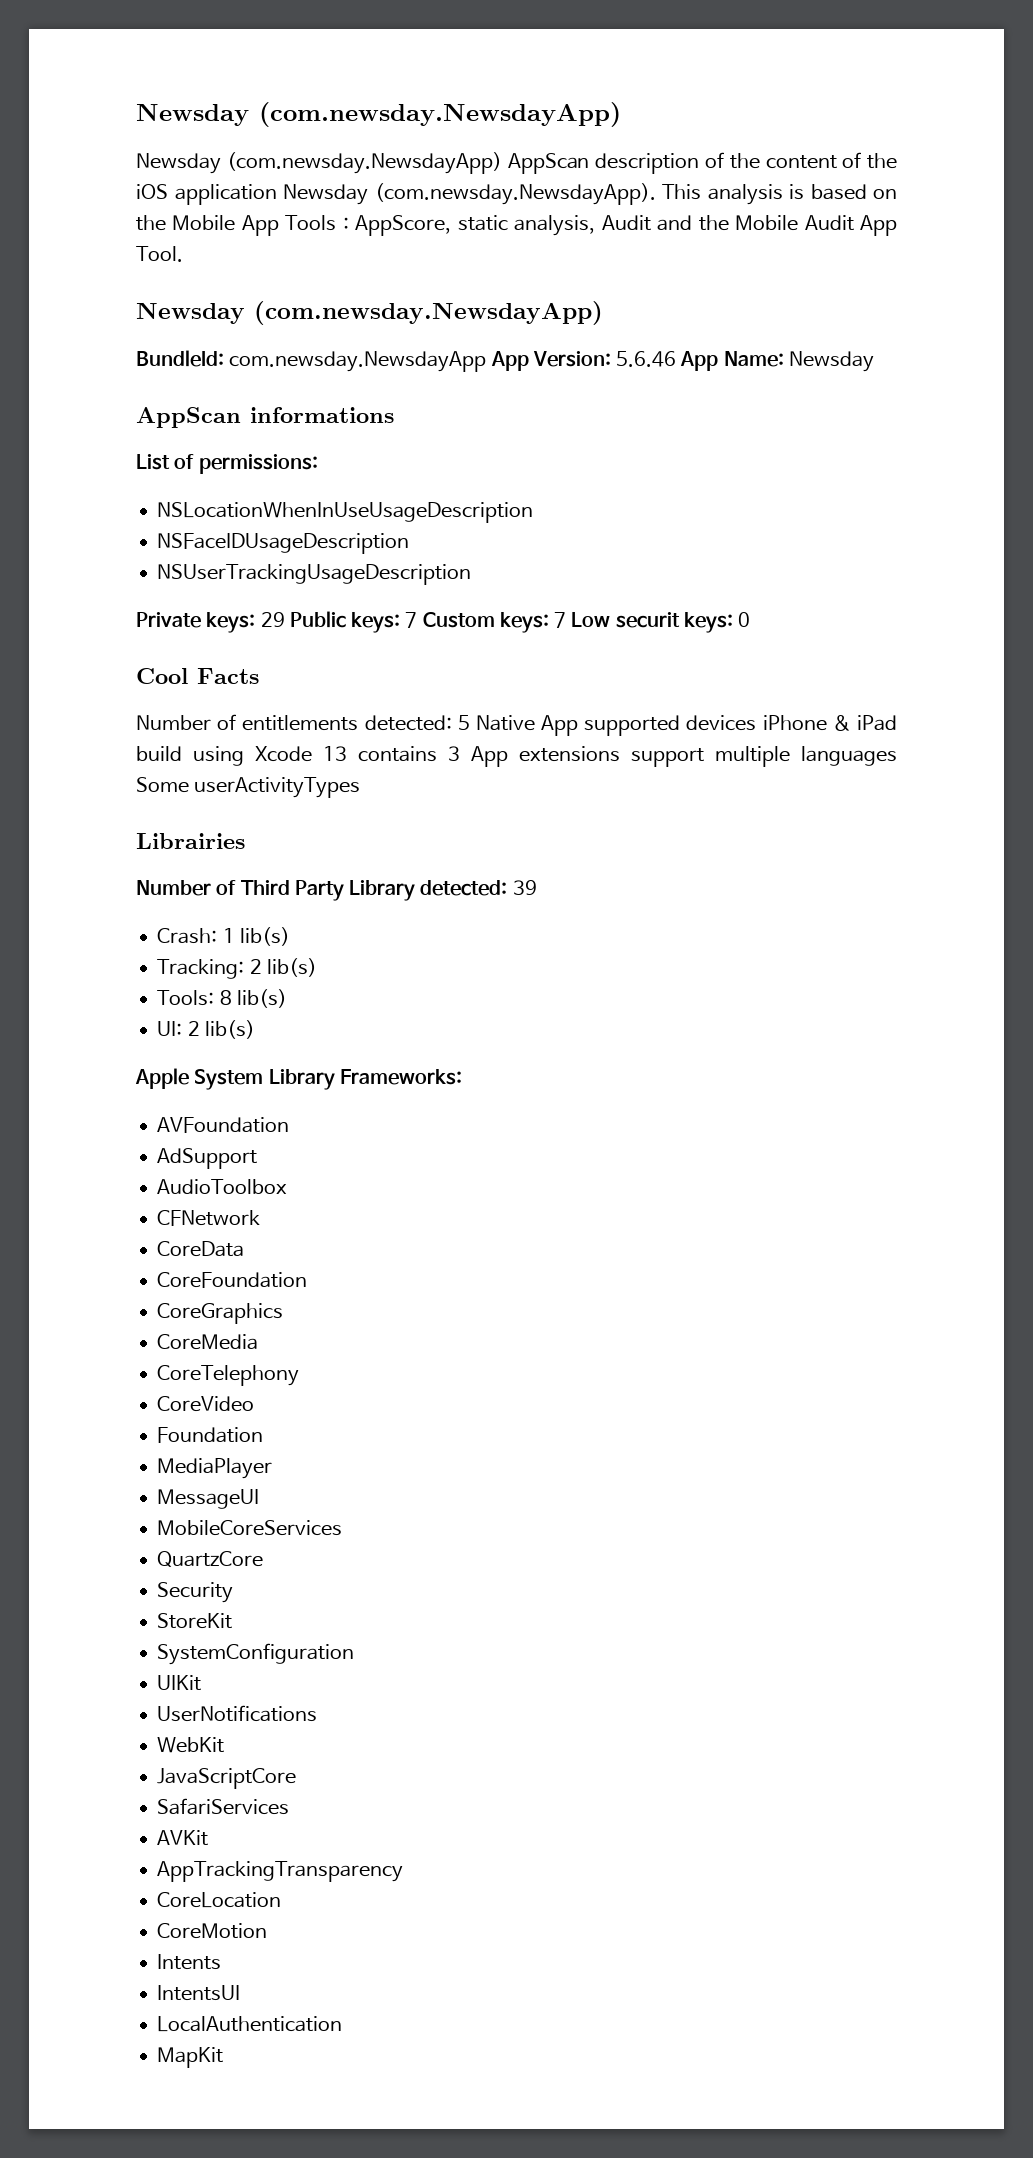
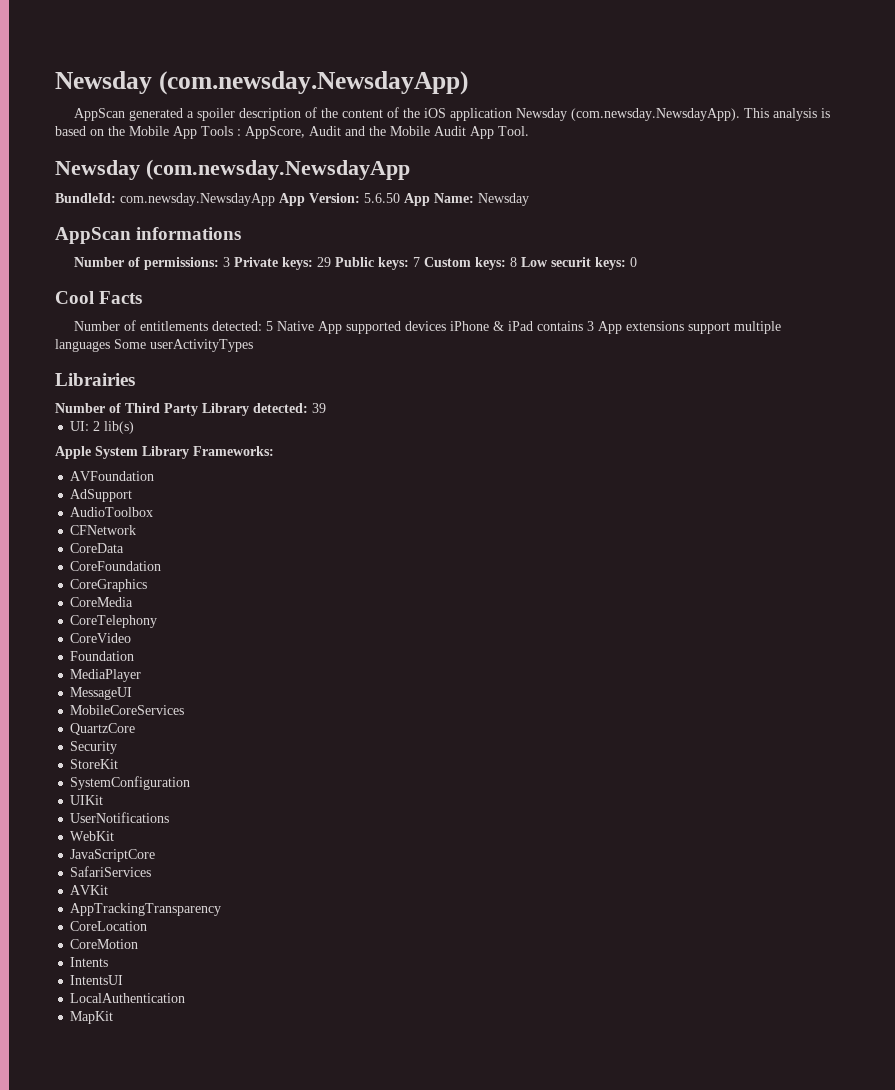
[136,102,621,127] [136,152,590,174] Newsday (com.newsday.NewsdayApp) // Newsday (com.newsday.NewsdayApp) AppScan -> [55,71,468,95] [74,108,236,121] Newsday (com.newsday.NewsdayApp) // AppScan generated a spoiler
[457,215,596,236] static analysis, -> (305, 132) none
[254,301,603,325] (com.newsday.NewsdayApp) -> [146,159,410,180] (com.newsday.NewsdayApp
[616,351,677,367] 5.6.46 -> [364,193,400,203] 5.6.50
[136,454,170,470] List -> [74,257,125,267] Number
[157,502,534,523] [157,533,410,554] [157,564,472,585] // NSLocationWhenInUseUsageDescription // NSFaceIDUsageDescription // NSUserTrackingUsageDescription // -> [223,257,231,267] 3
[554,612,567,628] 7 -> [510,257,518,267] 8
[136,746,348,766] build using Xcode 13 -> (534, 326) none
[157,927,290,946] [157,958,317,979] [157,989,287,1008] // Crash: 1 lib(s) // Tracking: 2 lib(s) // Tools: 8 lib(s) -> (326, 408) none

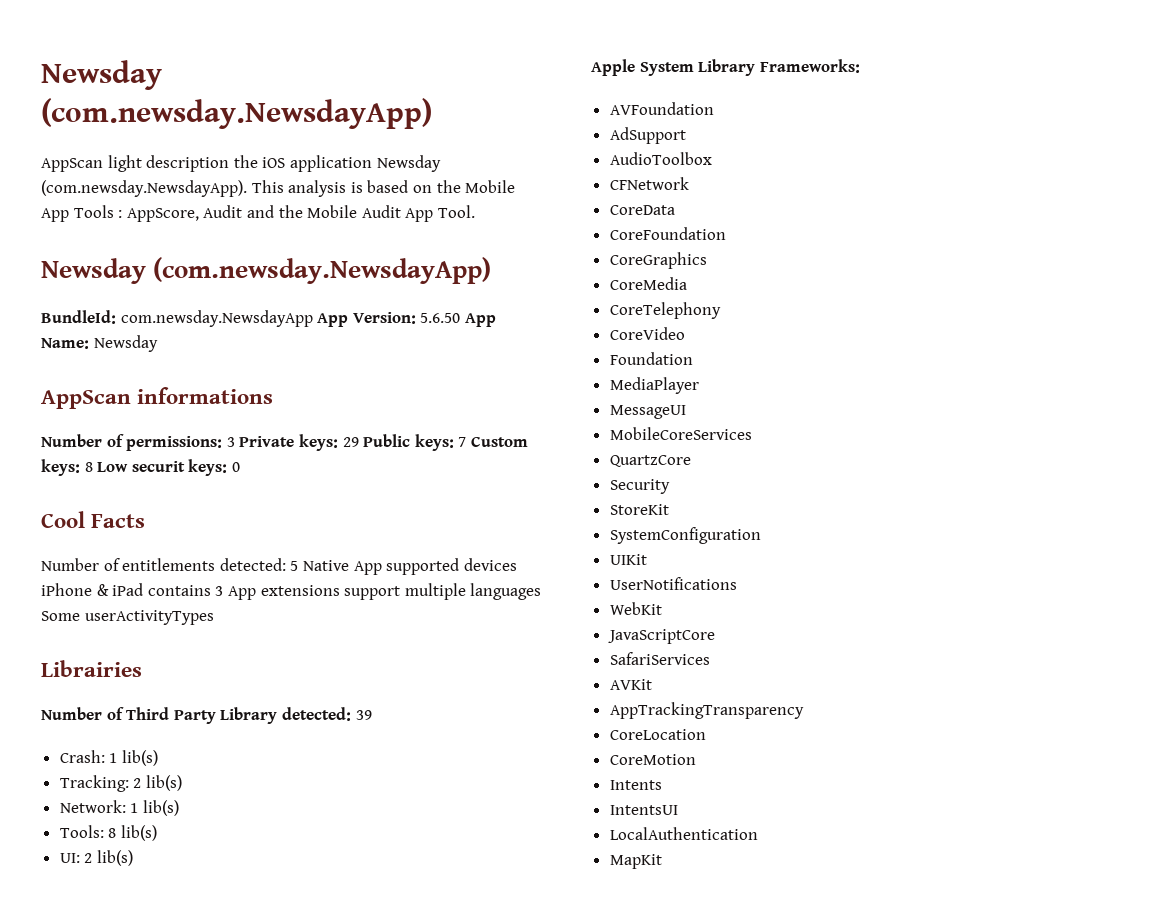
[129,107,400,121] generated a spoiler description of the content of -> [107,155,230,172] light description
[146,159,410,180] (com.newsday.NewsdayApp -> [153,257,492,284] (com.newsday.NewsdayApp)
(326, 408) none -> [59,750,158,766] [59,775,182,792] [59,800,179,816] [59,825,157,841] // Crash: 1 lib(s) // Tracking: 2 lib(s) // Network: 1 lib(s) // Tools: 8 lib(s)

